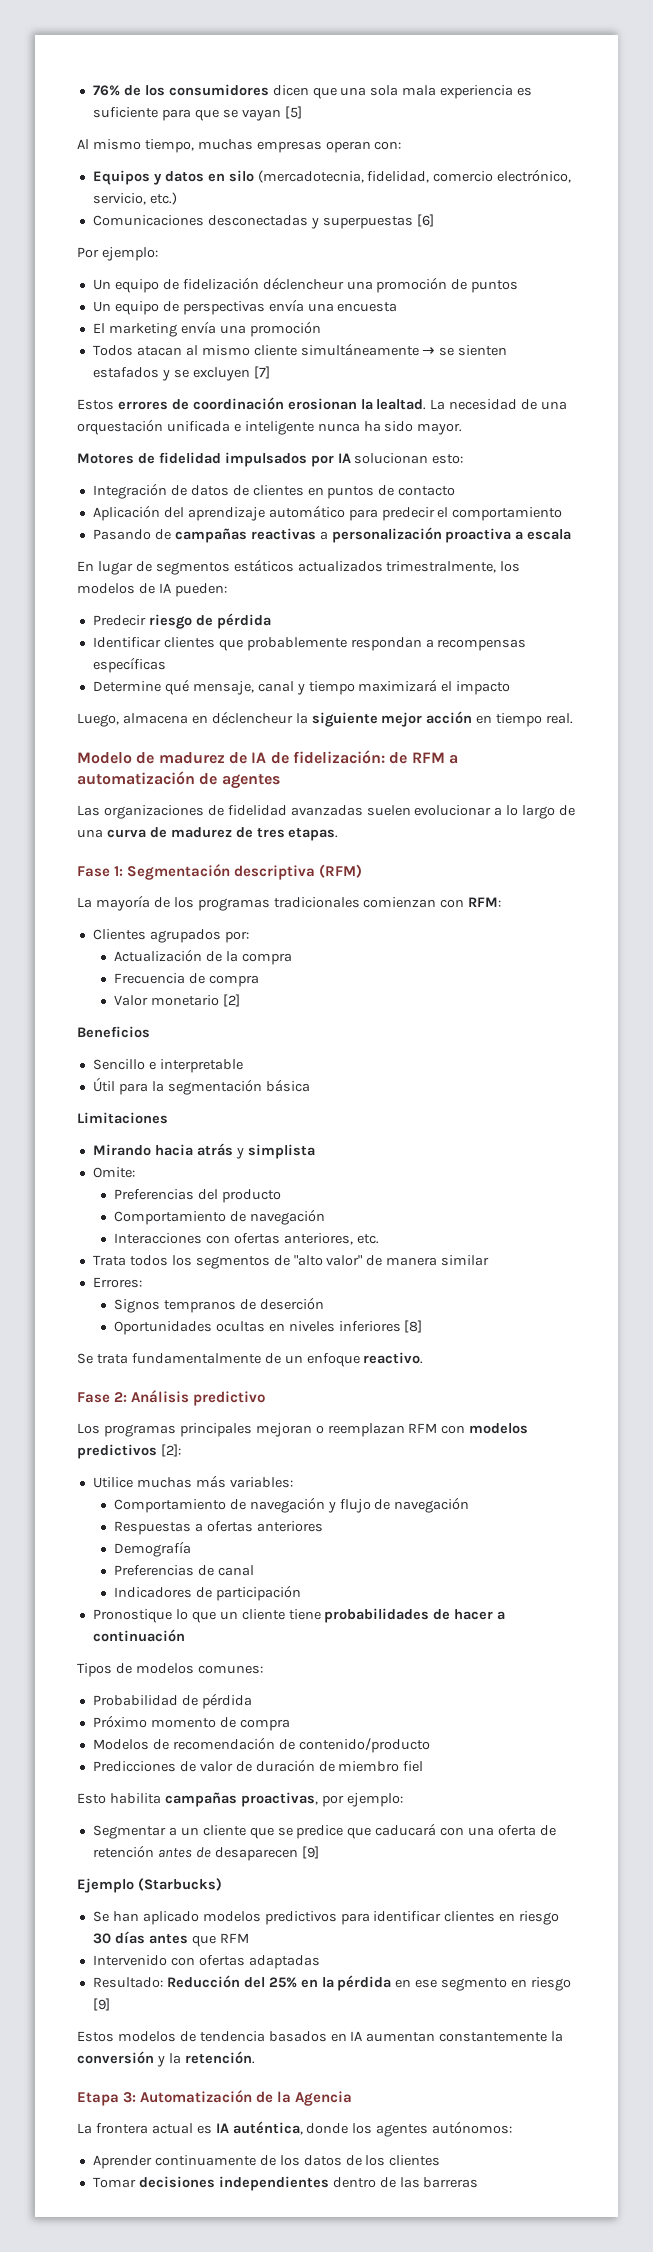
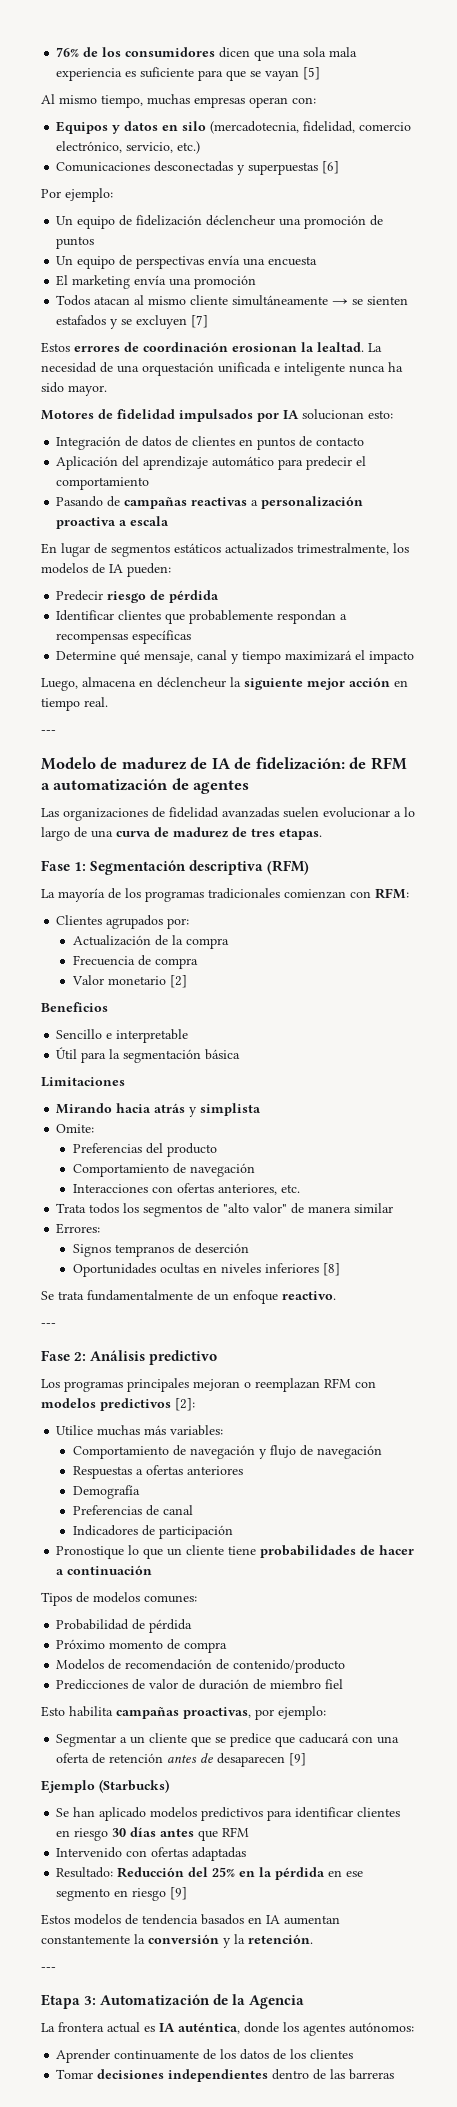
(574, 718) none -> [41,730,56,734] // ---
(424, 1358) none -> [41,1323,56,1327] // ---
(255, 2057) none -> [41,1967,56,1971] // ---

